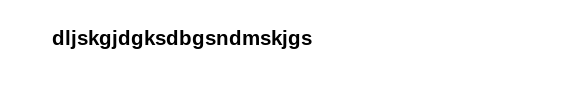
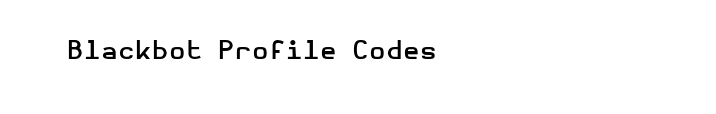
[52,30,312,49] dljskgjdgksdbgsndmskjgs -> [67,40,437,59] Blackbot Profile Codes

